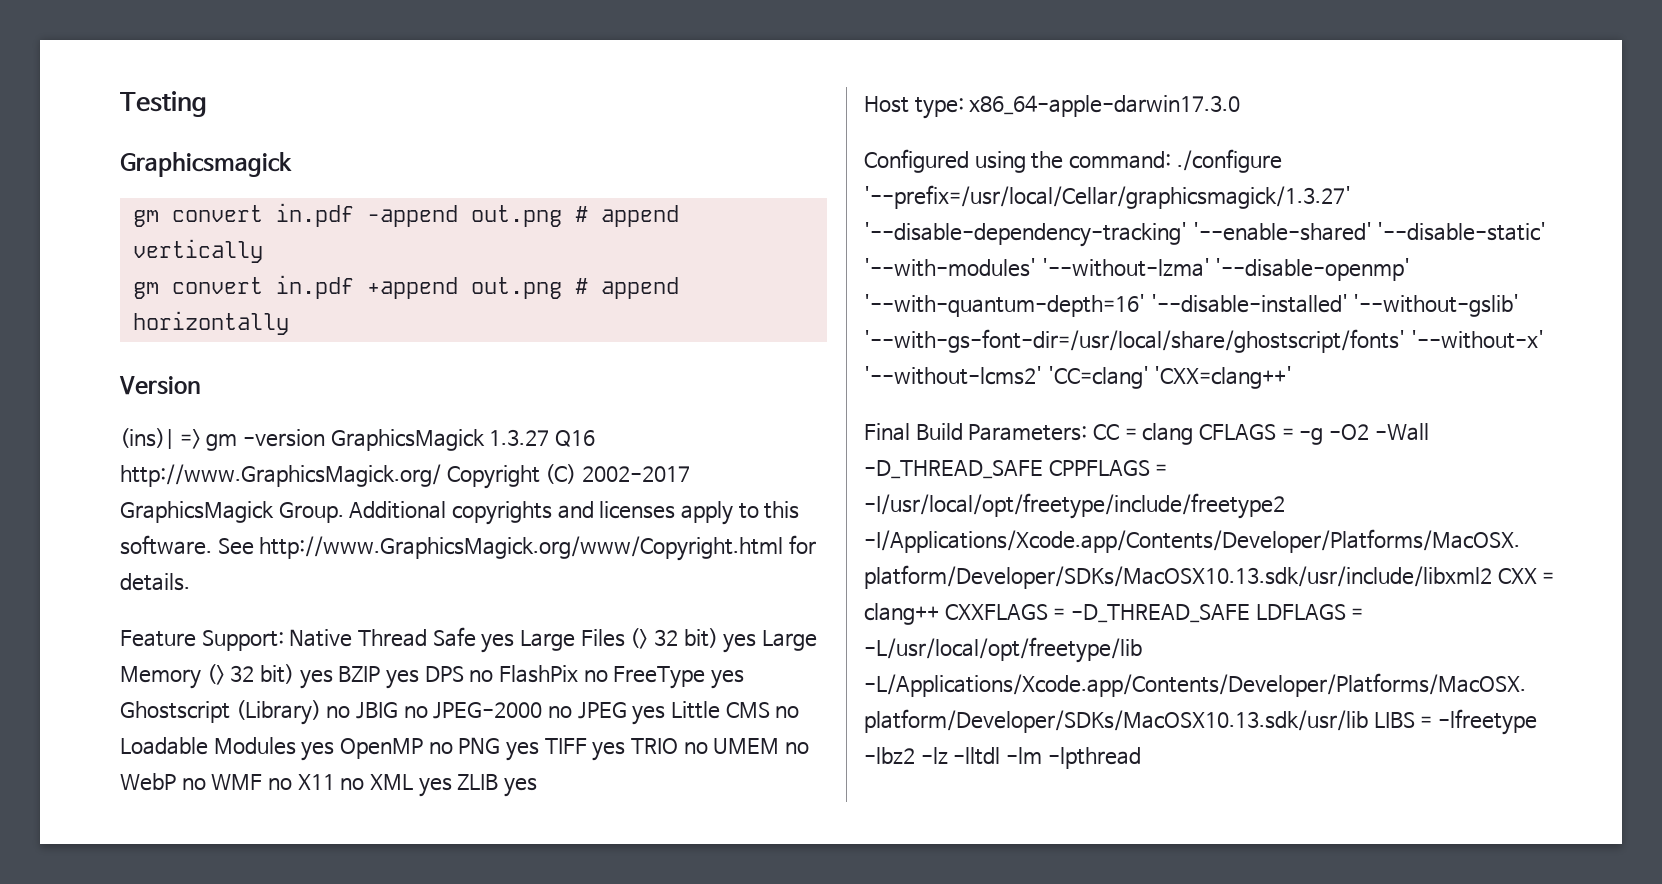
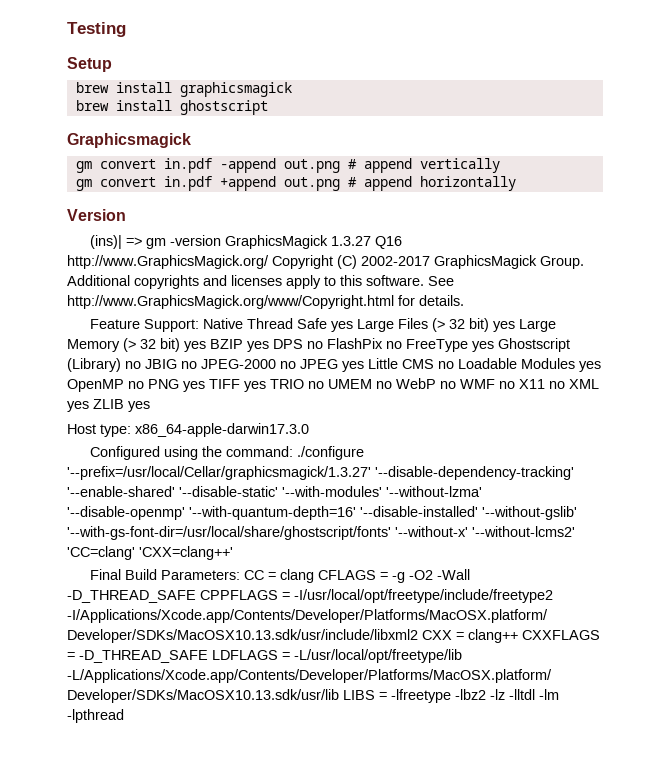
(207, 104) none -> [67,57,112,72] [75,82,292,97] [75,100,268,115] // Setup // brew install graphicsmagick // brew install ghostscript

